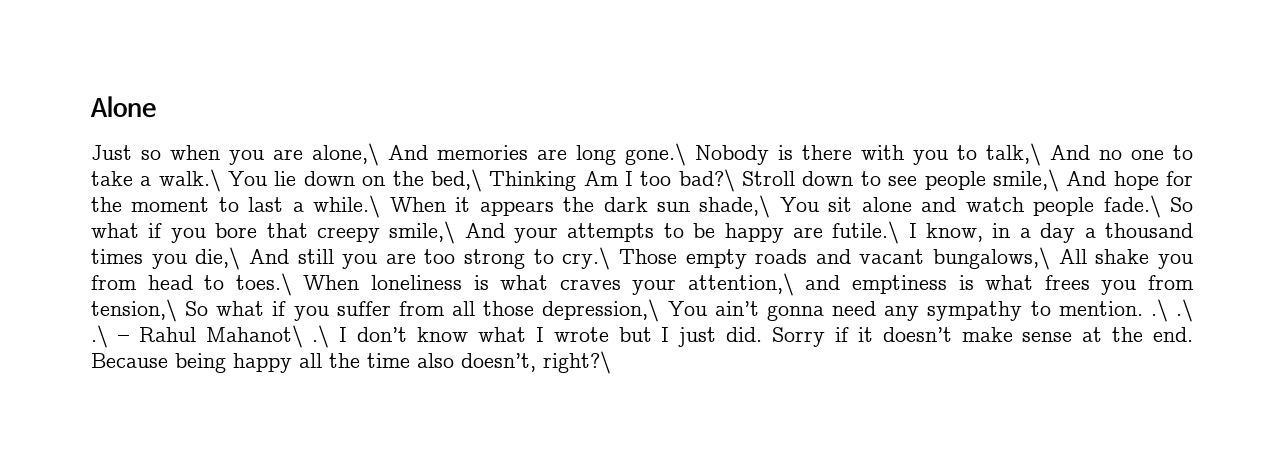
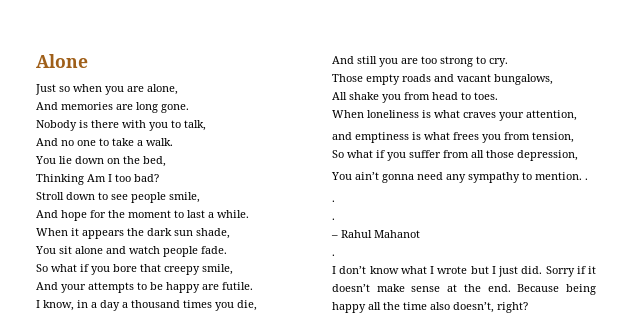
[312,143,379,166] alone,\ -> [147,84,178,95] alone, //
[625,143,686,166] gone.\ -> [161,104,189,113] gone. //
[986,143,1041,166] talk,\ -> [184,120,206,131] talk, //
[158,169,221,192] walk.\ -> [146,138,173,146] walk. //
[430,169,482,192] bed,\ -> [143,156,166,167] bed, //
[678,169,735,192] bad?\ -> [134,174,159,182] bad? //
[992,169,1059,192] smile,\ -> [169,192,200,203] smile, //
[313,195,381,218] while.\ -> [217,210,249,218] while. //
[699,195,771,218] shade,\ -> [196,228,230,239] shade, //
[1103,195,1161,218] fade.\ -> [201,246,227,254] fade. //
[389,221,456,244] smile,\ -> [202,264,233,275] smile, //
[832,221,900,244] futile.\ -> [222,282,253,290] futile. //
[195,247,241,270] die,\ -> [237,300,257,311] die, //
[562,247,611,270] cry.\ -> [489,58,508,67] cry. //
[933,247,1051,270] bungalows,\ -> [494,74,553,85] bungalows, //
[235,273,292,296] toes.\ -> [474,92,498,100] toes. //
[687,273,794,296] attention,\ -> [526,110,577,121] attention, //
[91,299,177,322] tension,\ -> [532,132,574,143] tension, //
[542,299,660,322] depression,\ -> [517,150,578,161] depression, //
[1150,299,1193,322] [91,325,330,348] .\ .\ .\ – Rahul Mahanot\ .\ -> [585,178,588,180] [332,200,335,202] [332,218,335,220] [331,230,420,238] [332,254,335,256] . // . // . // – Rahul Mahanot // . //
[543,351,611,374] right?\ -> [497,302,528,313] right?

